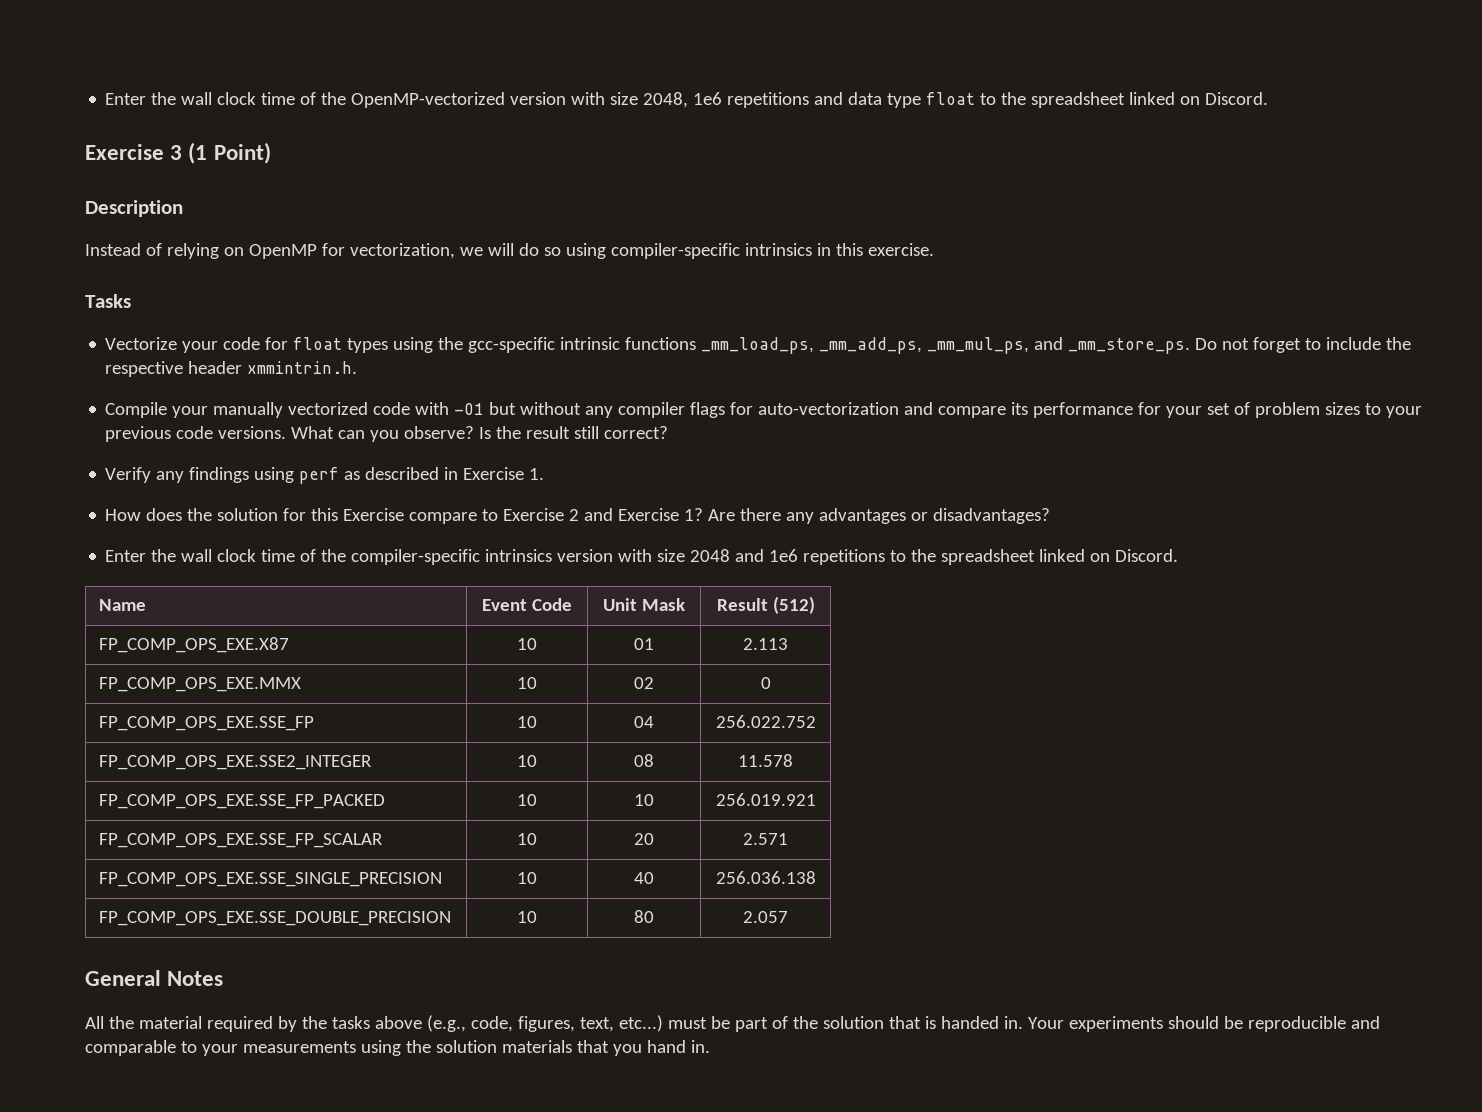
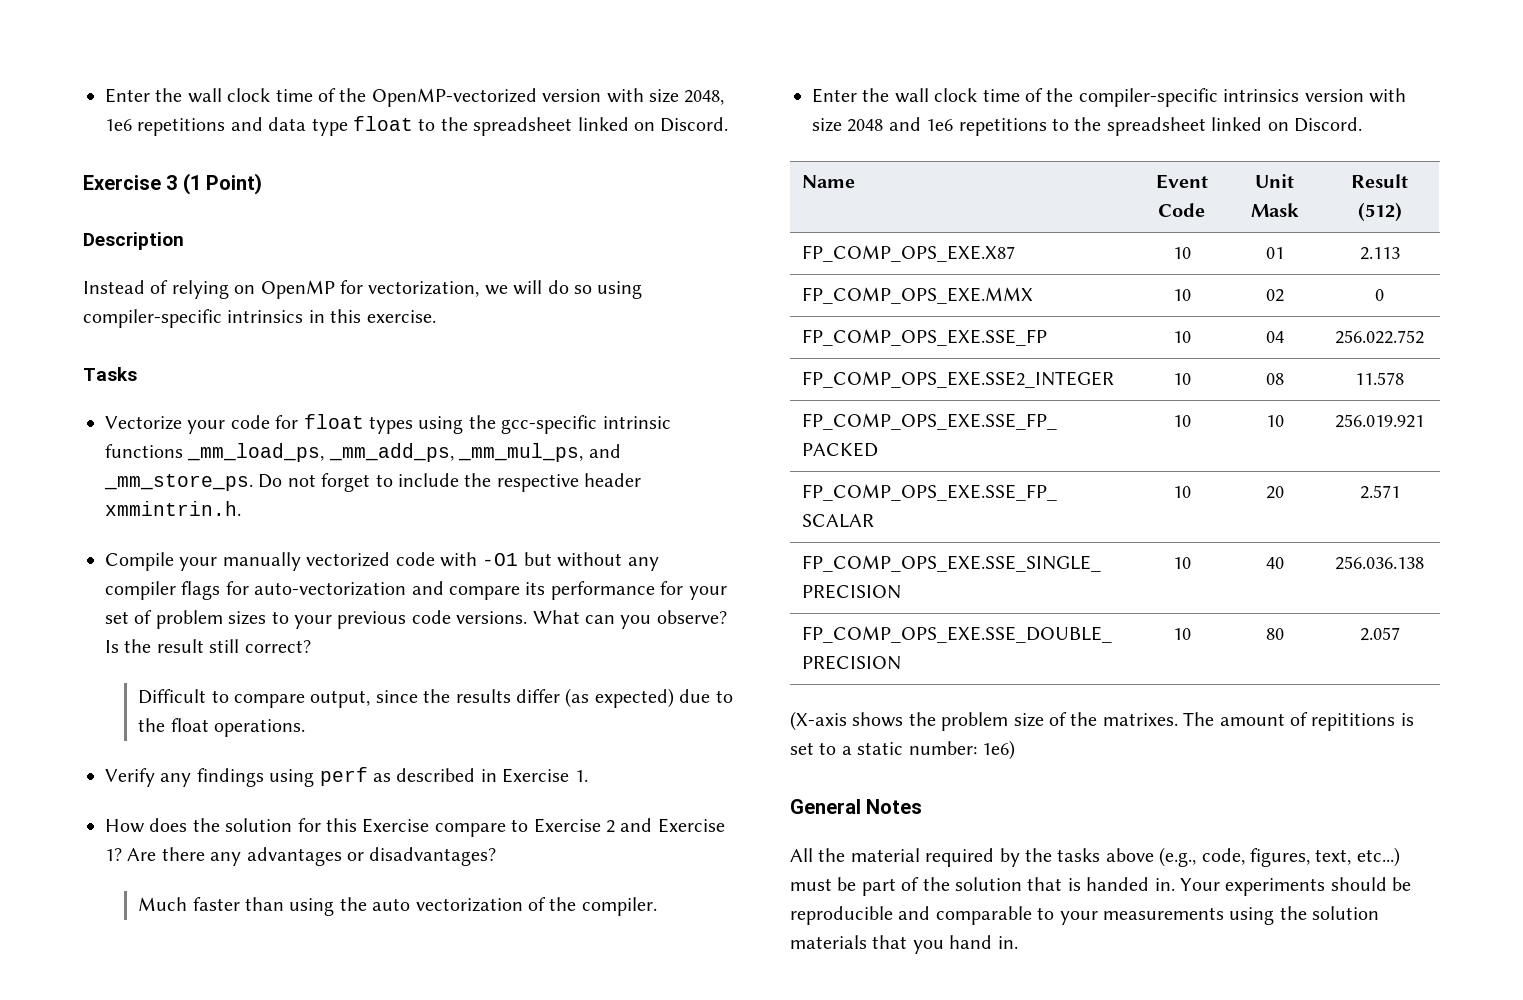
(669, 432) none -> [138,688,733,708] [138,718,306,737] // Difficult to compare output, since the results differ (as expected) due to the float operations.
(1051, 516) none -> [138,897,657,916] // Much faster than using the auto vectorization of the compiler.
(788, 917) none -> [790,711,1414,731] [790,740,1015,760] // (X-axis shows the problem size of the matrixes. The amount of repititions is set to a static number: 1e6)

